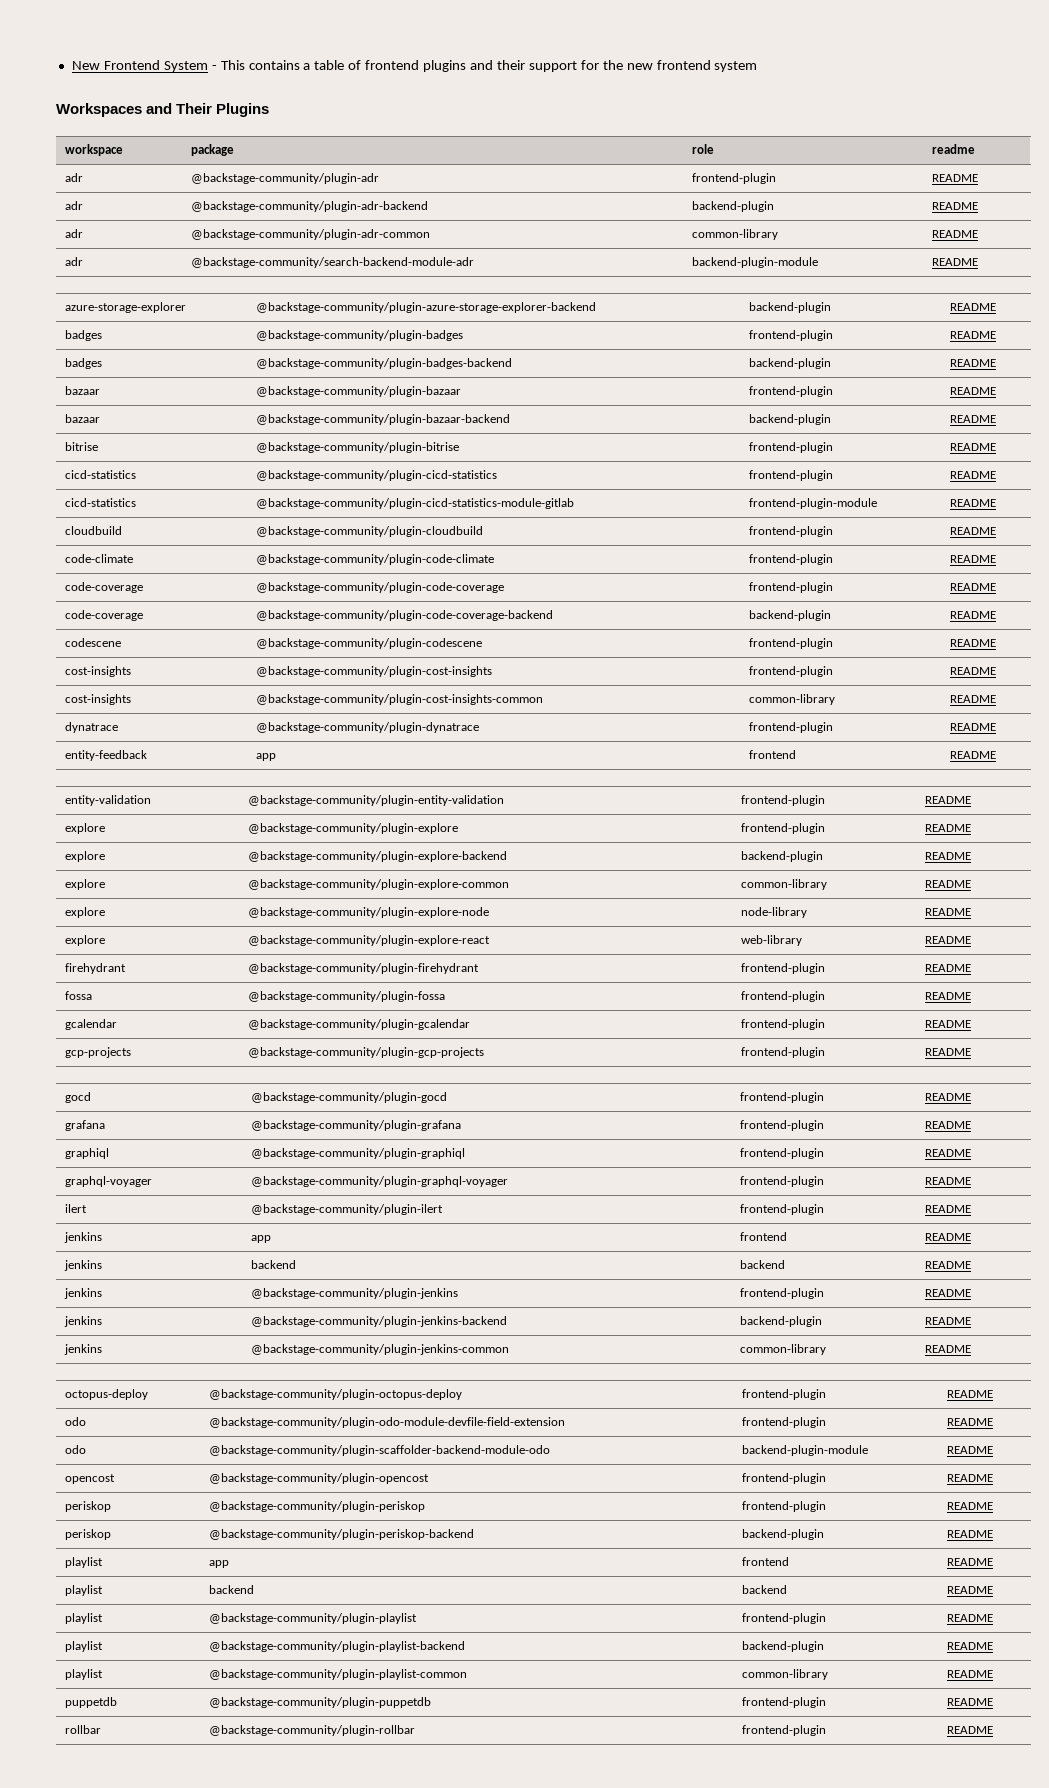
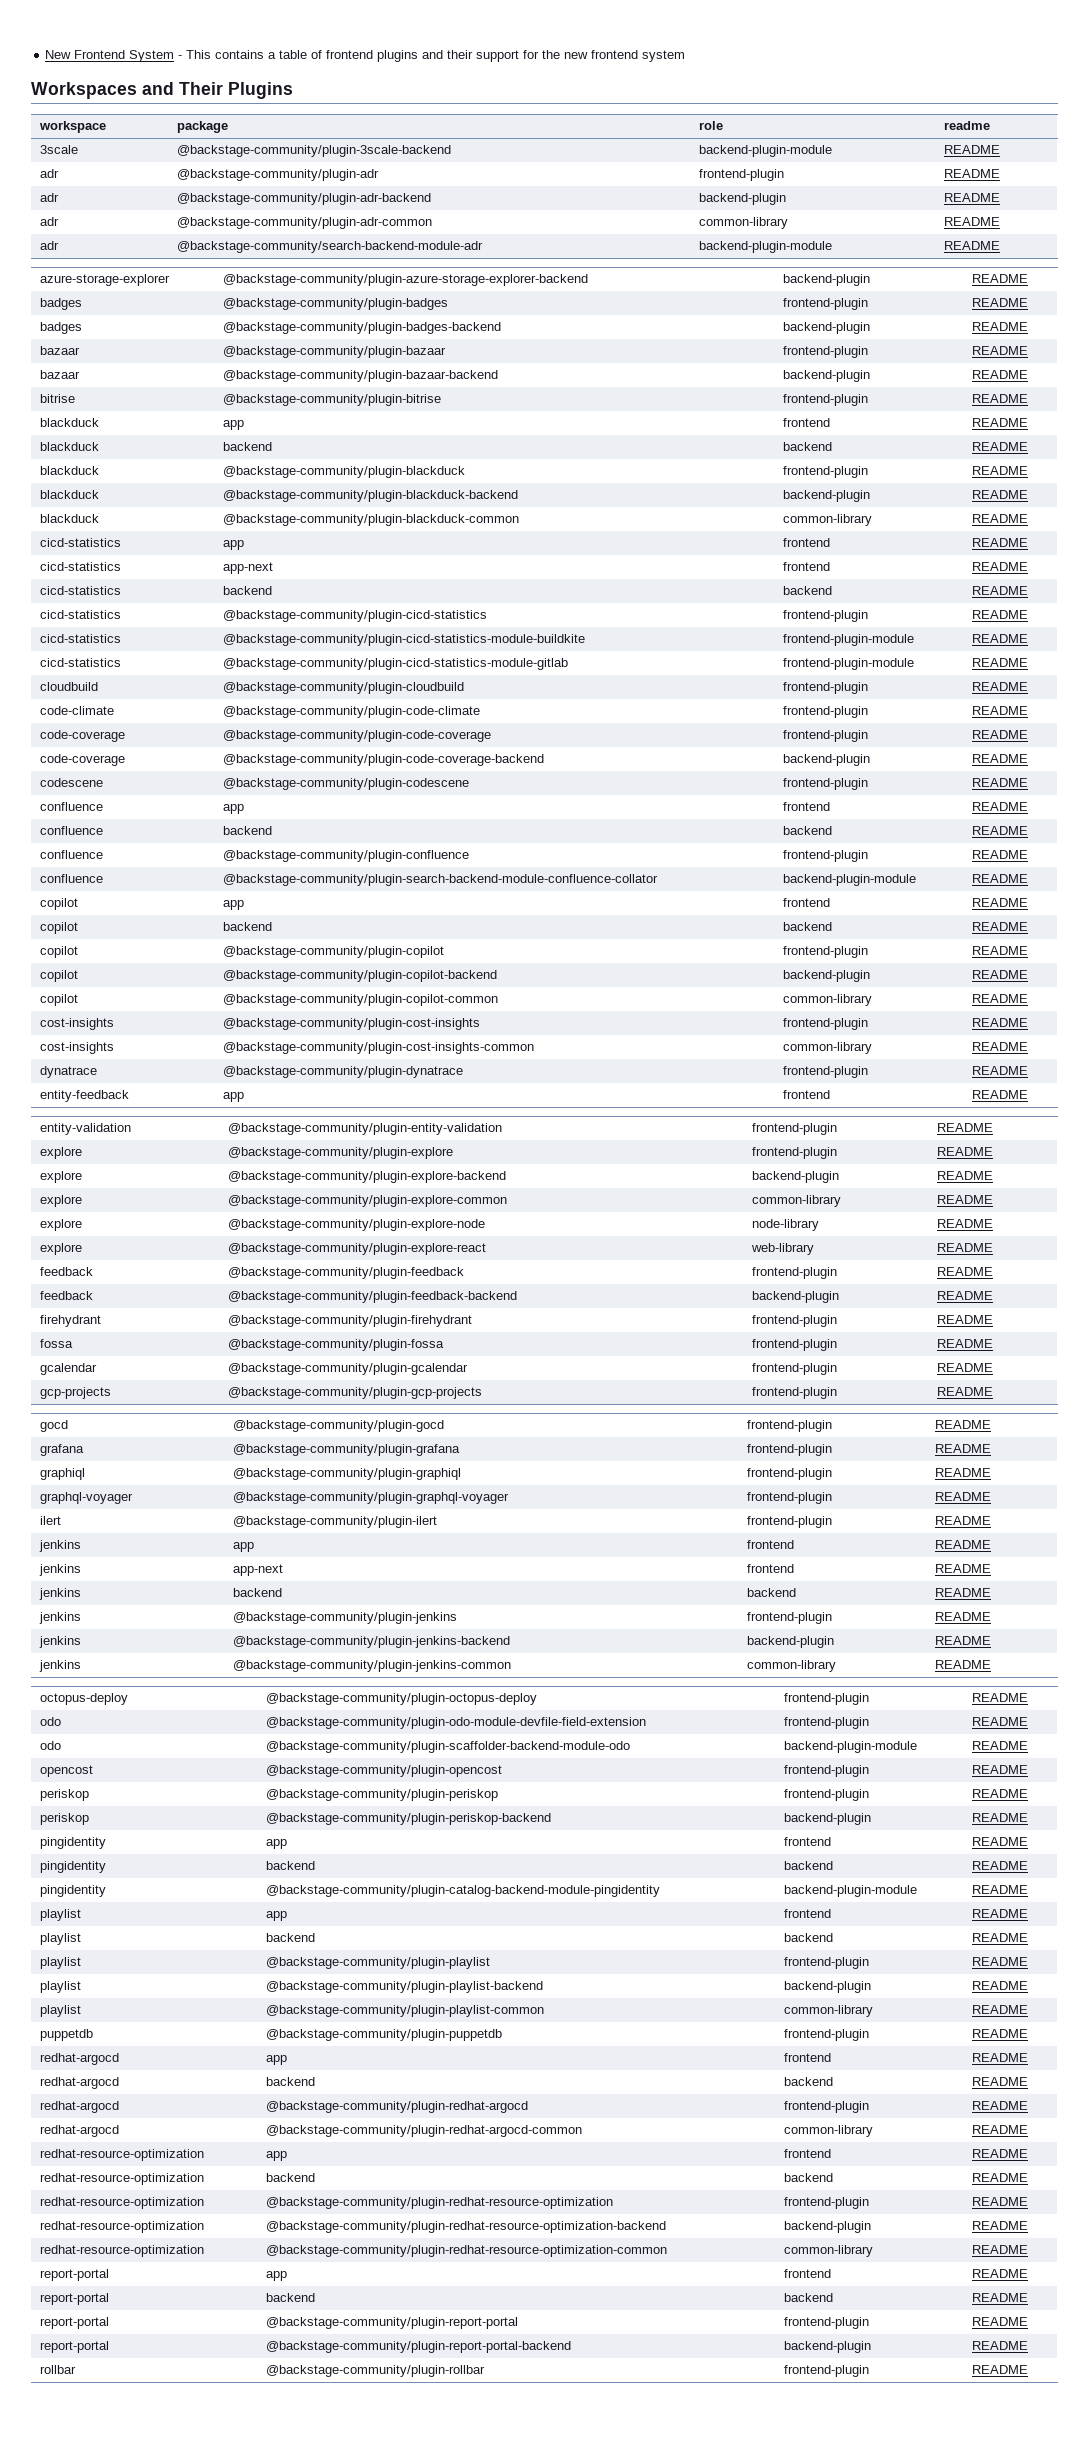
(975, 149) none -> [40,145,79,154] [177,145,452,157] [699,145,833,157] [944,145,1001,154] // 3scale | @backstage-community/plugin-3scale-backend | backend-plugin-module | README
(996, 447) none -> [40,418,100,427] [223,420,245,430] [783,418,831,427] [972,418,1029,427] [40,442,100,451] [223,442,273,451] [783,442,833,451] [972,442,1029,451] [40,466,100,475] [223,466,466,478] [783,466,869,478] [972,466,1029,475] [40,490,100,499] [223,490,519,502] [783,490,871,502] [972,490,1029,499] [40,514,100,523] [223,514,520,526] [783,514,873,526] [972,514,1029,523] [40,538,122,547] [223,540,245,550] [783,538,831,547] [972,538,1029,547] [40,562,122,571] [223,562,274,574] [783,562,831,571] [972,562,1029,571] [40,586,122,595] [223,586,273,595] [783,586,833,595] [972,586,1029,595] // blackduck | app | frontend | README // blackduck | backend | backend | README // blackduck | @backstage-community/plugin-blackduck | frontend-plugin | README // blackduck | @backstage-community/plugin-blackduck-backend | backend-plugin | README // blackduck | @backstage-community/plugin-blackduck-common | common-library | README // cicd-statistics | app | frontend | README // cicd-statistics | app-next | frontend | README // cicd-statistics | backend | backend | README
(996, 475) none -> [40,634,122,643] [223,634,586,646] [783,634,915,646] [972,634,1029,643] // cicd-statistics | @backstage-community/plugin-cicd-statistics-module-buildkite | frontend-plugin-module | README
(996, 643) none -> [40,802,104,811] [223,804,245,814] [783,802,831,811] [972,802,1029,811] [40,826,104,835] [223,826,273,835] [783,826,833,835] [972,826,1029,835] [40,850,104,859] [223,850,470,862] [783,850,869,862] [972,850,1029,859] [40,874,104,883] [223,874,659,886] [783,874,917,886] [972,874,1029,883] [40,898,79,910] [223,900,245,910] [783,898,831,907] [972,898,1029,907] [40,922,79,934] [223,922,273,931] [783,922,833,931] [972,922,1029,931] [40,946,79,958] [223,946,445,958] [783,946,869,958] [972,946,1029,955] [40,970,79,982] [223,970,498,982] [783,970,871,982] [972,970,1029,979] [40,994,79,1006] [223,994,499,1006] [783,994,873,1006] [972,994,1029,1003] // confluence | app | frontend | README // confluence | backend | backend | README // confluence | @backstage-community/plugin-confluence | frontend-plugin | README // confluence | @backstage-community/plugin-search-backend-module-confluence-collator | backend-plugin-module | README // copilot | app | frontend | README // copilot | backend | backend | README // copilot | @backstage-community/plugin-copilot | frontend-plugin | README // copilot | @backstage-community/plugin-copilot-backend | backend-plugin | README // copilot | @backstage-community/plugin-copilot-common | common-library | README
(971, 940) none -> [40,1267,94,1276] [228,1267,465,1279] [752,1267,838,1279] [937,1267,994,1276] [40,1291,94,1300] [228,1291,518,1303] [752,1291,840,1303] [937,1291,994,1300] // feedback | @backstage-community/plugin-feedback | frontend-plugin | README // feedback | @backstage-community/plugin-feedback-backend | backend-plugin | README
(971, 1237) none -> [39,1564,82,1576] [233,1564,284,1576] [747,1564,795,1573] [935,1564,992,1573] // jenkins | app-next | frontend | README
(993, 1534) none -> [40,1837,107,1849] [266,1839,288,1849] [784,1837,832,1846] [972,1837,1029,1846] [40,1861,107,1873] [266,1861,316,1870] [784,1861,834,1870] [972,1861,1029,1870] [40,1885,107,1897] [266,1885,661,1897] [784,1885,918,1897] [972,1885,1029,1894] // pingidentity | app | frontend | README // pingidentity | backend | backend | README // pingidentity | @backstage-community/plugin-catalog-backend-module-pingidentity | backend-plugin-module | README
(993, 1702) none -> [40,2053,120,2065] [266,2055,288,2065] [784,2053,832,2062] [972,2053,1029,2062] [40,2077,120,2089] [266,2077,316,2086] [784,2077,834,2086] [972,2077,1029,2086] [40,2101,120,2113] [266,2101,529,2113] [784,2101,870,2113] [972,2101,1029,2110] [40,2125,120,2137] [266,2125,583,2137] [784,2125,874,2137] [972,2125,1029,2134] [40,2149,205,2161] [266,2151,288,2161] [784,2149,832,2158] [972,2149,1029,2158] [40,2173,205,2185] [266,2173,316,2182] [784,2173,834,2182] [972,2173,1029,2182] [40,2197,205,2209] [266,2197,614,2209] [784,2197,870,2209] [972,2197,1029,2206] [40,2221,205,2233] [266,2221,667,2233] [784,2221,872,2233] [972,2221,1029,2230] [40,2245,205,2257] [266,2245,668,2257] [784,2245,874,2257] [972,2245,1029,2254] [40,2269,110,2281] [266,2271,288,2281] [784,2269,832,2278] [972,2269,1029,2278] [40,2293,110,2305] [266,2293,316,2302] [784,2293,834,2302] [972,2293,1029,2302] [40,2317,110,2329] [266,2317,519,2329] [784,2317,870,2329] [972,2317,1029,2326] [40,2341,110,2353] [266,2341,572,2353] [784,2341,872,2353] [972,2341,1029,2350] // redhat-argocd | app | frontend | README // redhat-argocd | backend | backend | README // redhat-argocd | @backstage-community/plugin-redhat-argocd | frontend-plugin | README // redhat-argocd | @backstage-community/plugin-redhat-argocd-common | common-library | README // redhat-resource-optimization | app | frontend | README // redhat-resource-optimization | backend | backend | README // redhat-resource-optimization | @backstage-community/plugin-redhat-resource-optimization | frontend-plugin | README // redhat-resource-optimization | @backstage-community/plugin-redhat-resource-optimization-backend | backend-plugin | README // redhat-resource-optimization | @backstage-community/plugin-redhat-resource-optimization-common | common-library | README // report-portal | app | frontend | README // report-portal | backend | backend | README // report-portal | @backstage-community/plugin-report-portal | frontend-plugin | README // report-portal | @backstage-community/plugin-report-portal-backend | backend-plugin | README

